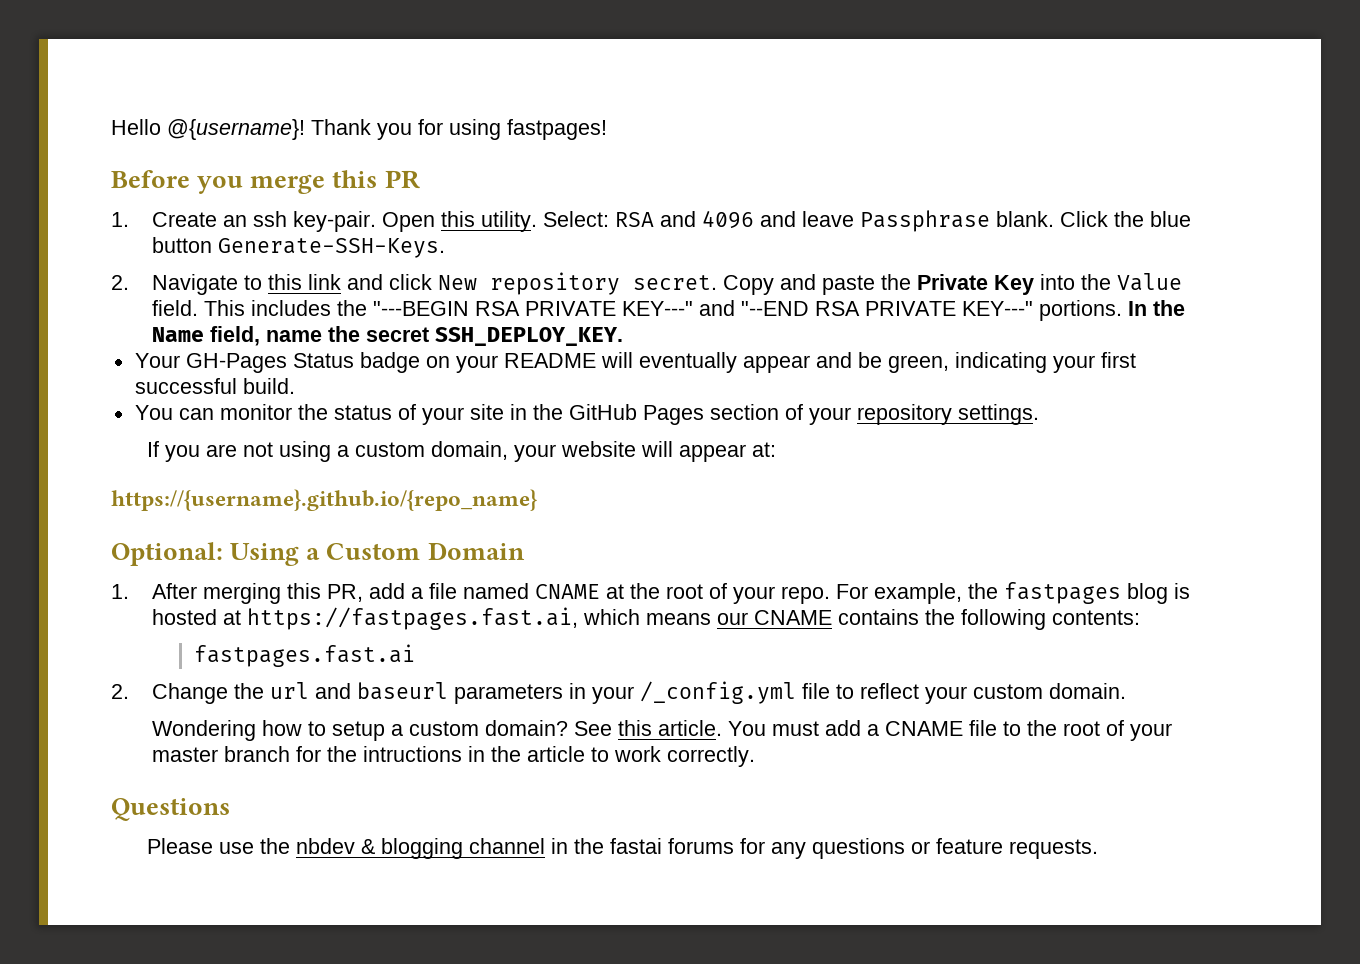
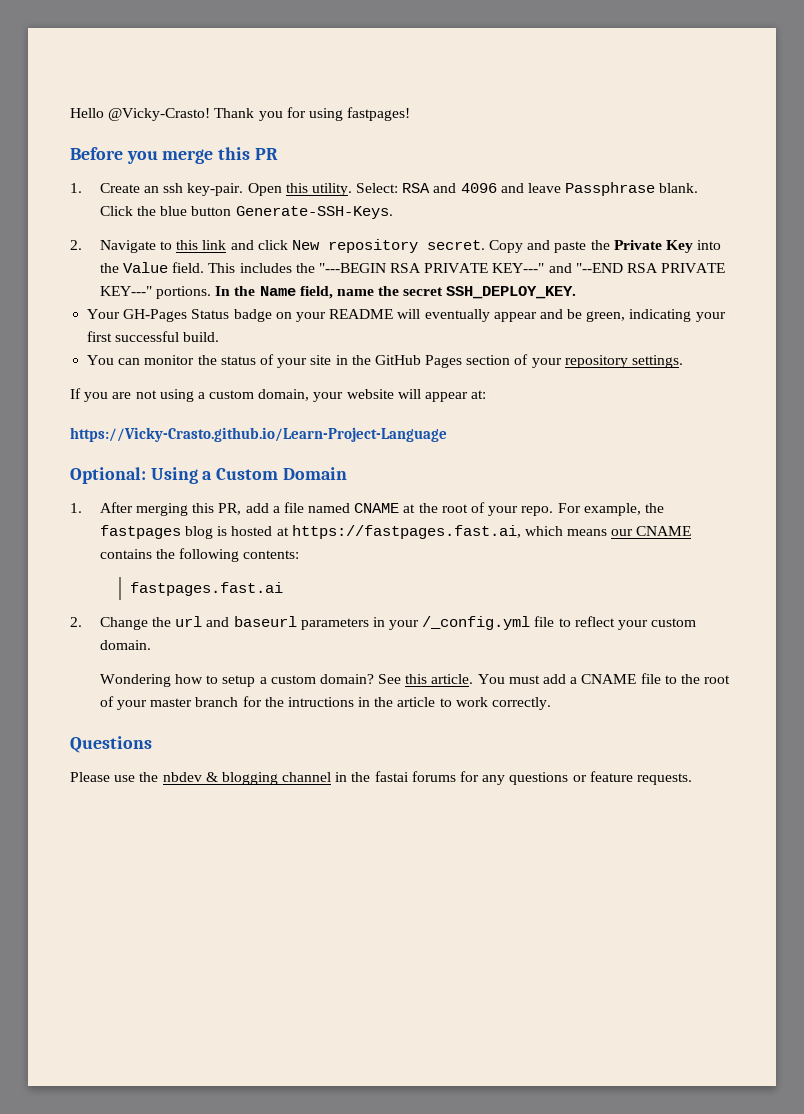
[167,119,305,140] @{username}! -> [108,108,211,121] @Vicky-Crasto!
[111,489,537,511] https://{username}.github.io/{repo_name} -> [70,427,447,442] https://Vicky-Crasto.github.io/Learn-Project-Language

